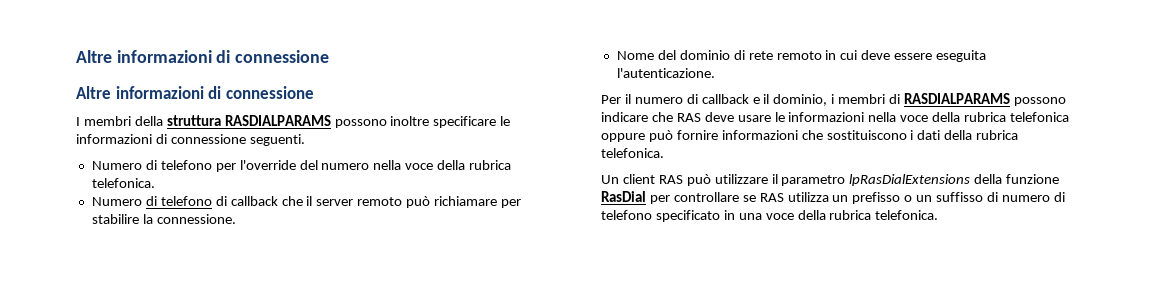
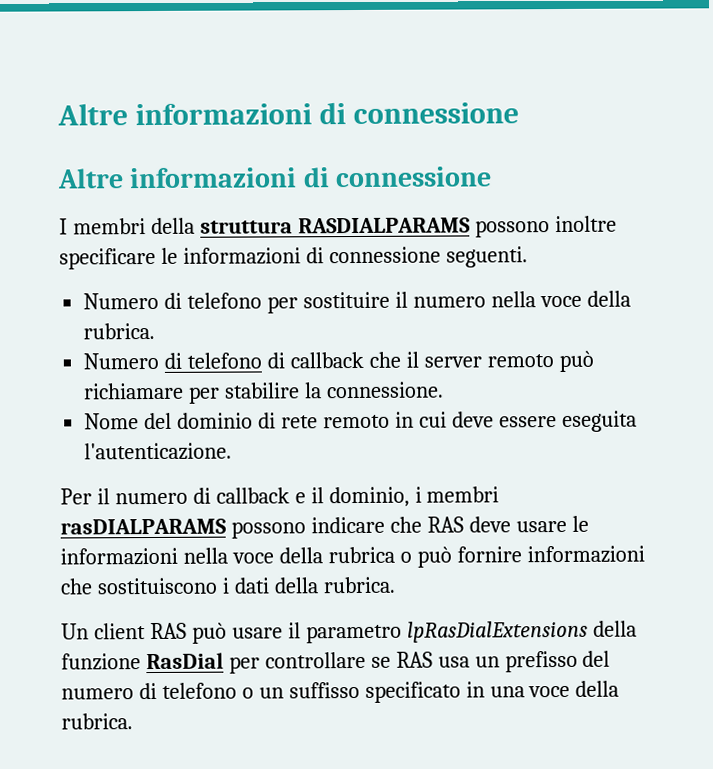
[239,160,318,170] l'override del -> [302,291,408,309] sostituire il
[469,160,512,170] [91,178,155,188] rubrica telefonica. -> [83,322,156,340] rubrica.
[889,93,1011,104] di RASDIALPARAMS -> [60,518,227,535] rasDIALPARAMS
[1010,112,1070,122] [601,133,645,142] telefonica oppure -> [399,551,412,563] o
[976,130,1019,140] [601,148,664,158] rubrica telefonica. -> [322,576,396,594] rubrica.
[714,174,768,184] utilizzare -> [231,627,283,639] usare
[787,192,829,202] utilizza -> [437,656,470,668] usa
[904,192,1065,202] [601,210,652,220] o un suffisso di numero di telefono -> [582,650,611,667] [61,681,360,700] del numero di telefono o un suffisso
[829,210,939,220] rubrica telefonica. -> [61,713,133,730] rubrica.

